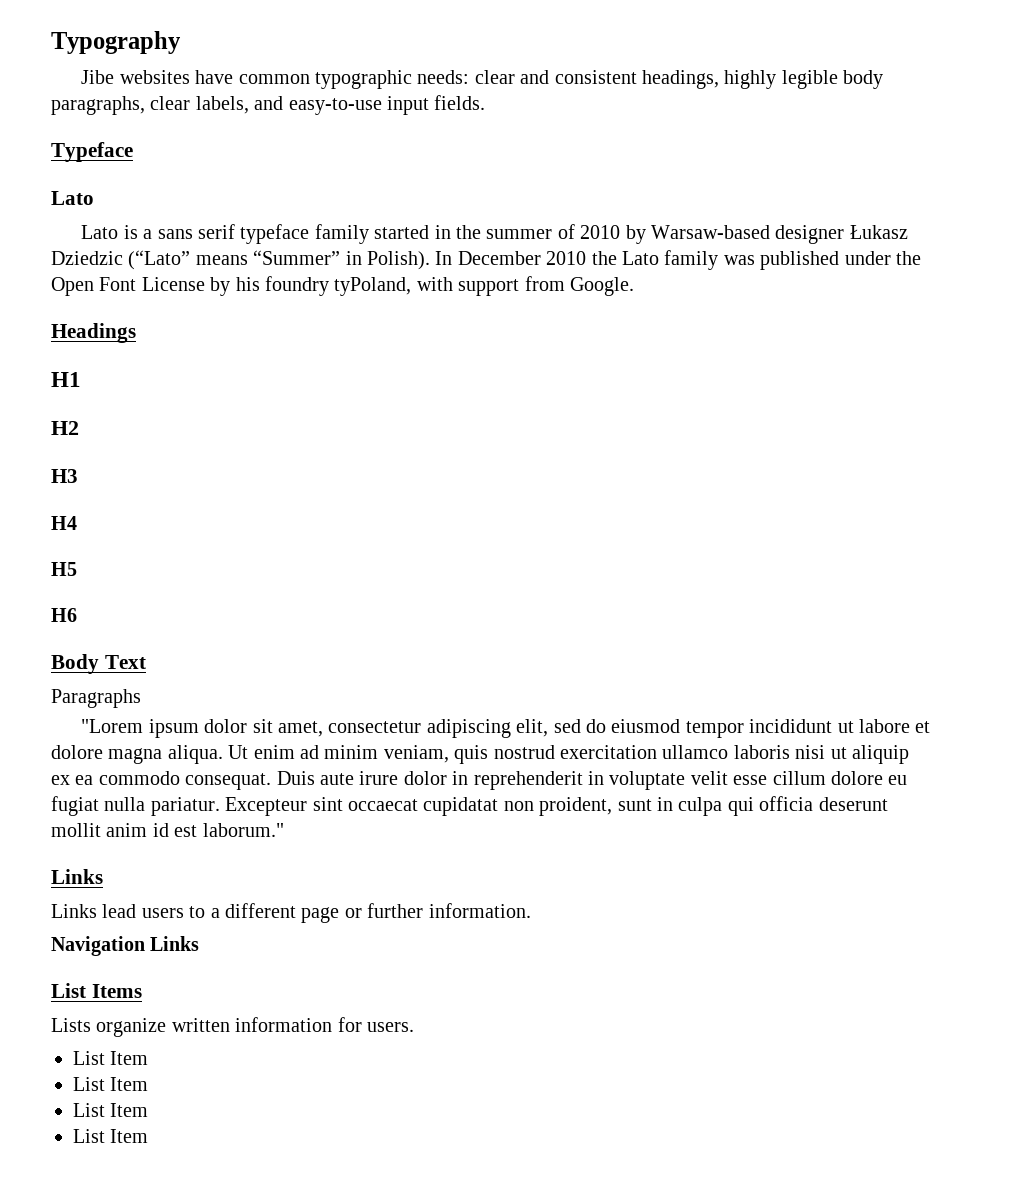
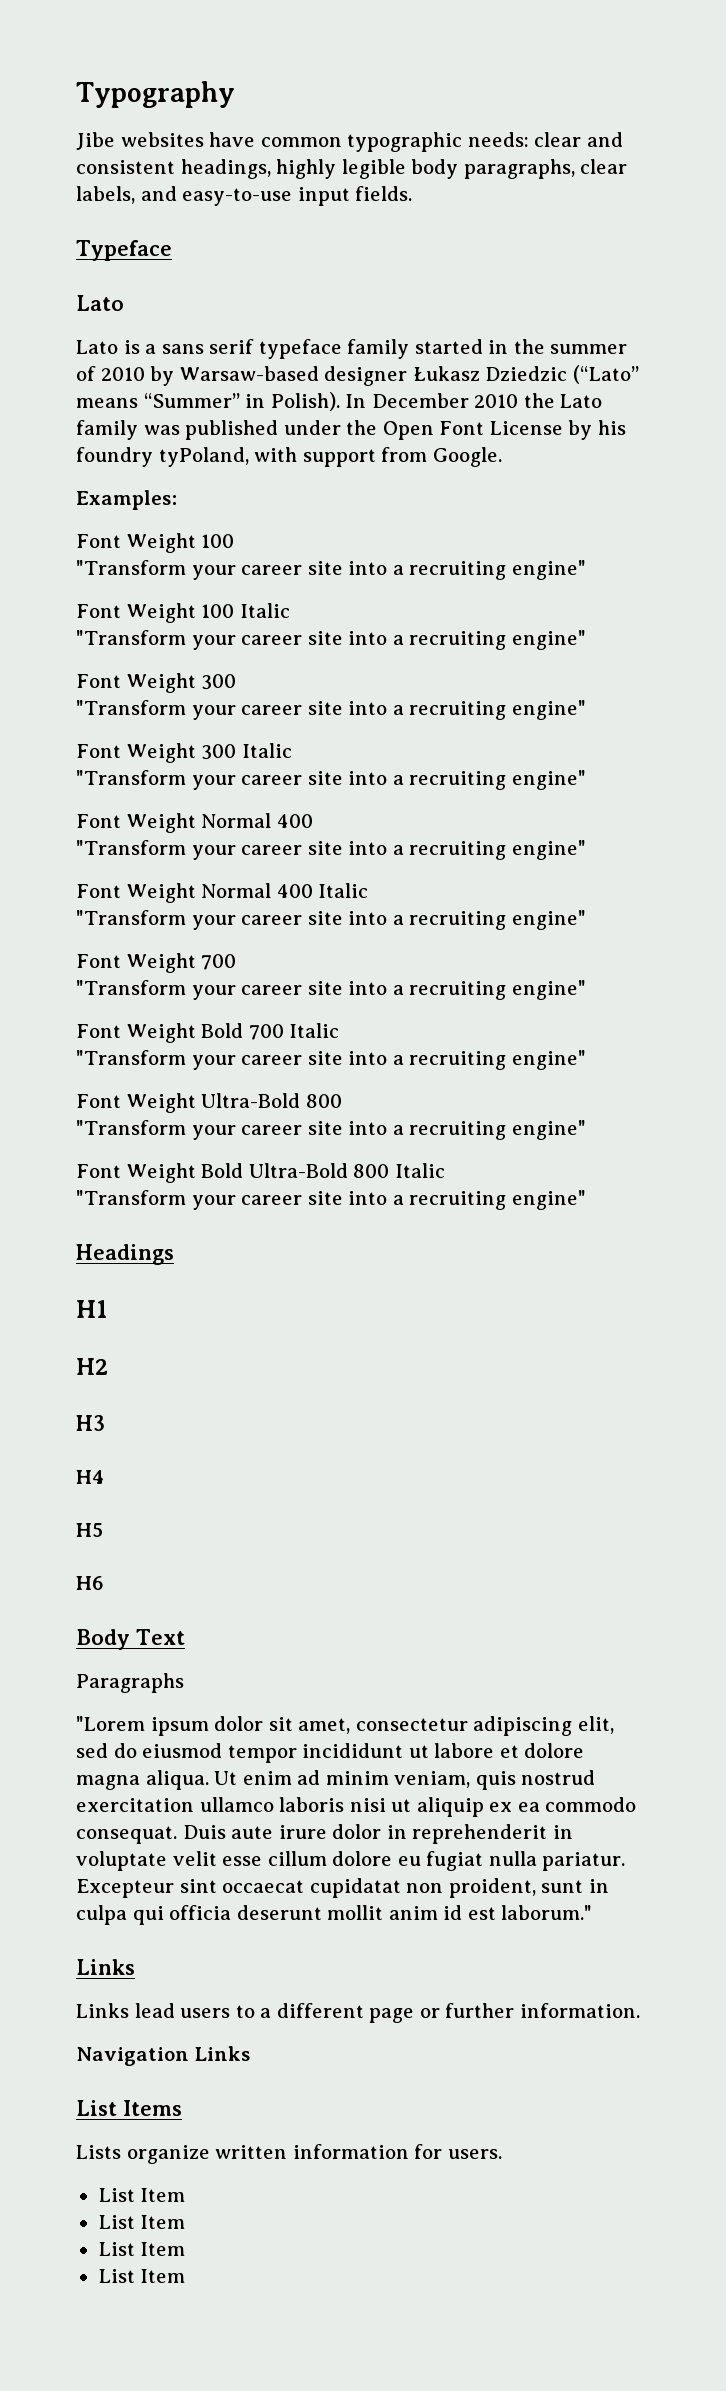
(634, 286) none -> [76,490,177,510] [76,533,235,553] [76,560,586,580] [76,603,290,623] [76,630,586,650] [76,673,237,693] [76,700,586,720] [76,743,292,763] [76,770,586,790] [76,813,313,833] [76,840,586,860] [76,883,369,903] [76,910,586,930] [76,953,237,973] [76,980,586,1000] [76,1023,340,1043] [76,1050,586,1070] [76,1093,342,1113] [76,1120,586,1140] [76,1163,445,1183] [76,1190,586,1210] // Examples: // Font Weight 100 // "Transform your career site into a recruiting engine" // Font Weight 100 Italic // "Transform your career site into a recruiting engine" // Font Weight 300 // "Transform your career site into a recruiting engine" // Font Weight 300 Italic // "Transform your career site into a recruiting engine" // Font Weight Normal 400 // "Transform your career site into a recruiting engine" // Font Weight Normal 400 Italic // "Transform your career site into a recruiting engine" // Font Weight 700 // "Transform your career site into a recruiting engine" // Font Weight Bold 700 Italic // "Transform your career site into a recruiting engine" // Font Weight Ultra-Bold 800 // "Transform your career site into a recruiting engine" // Font Weight Bold Ultra-Bold 800 Italic // "Transform your career site into a recruiting engine"

